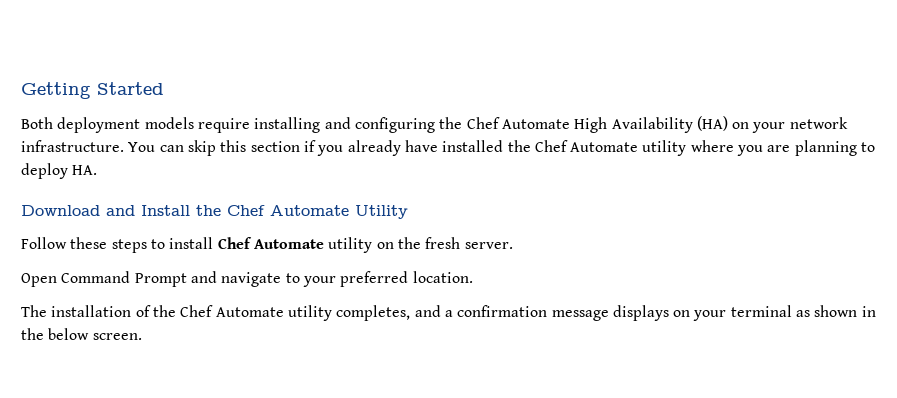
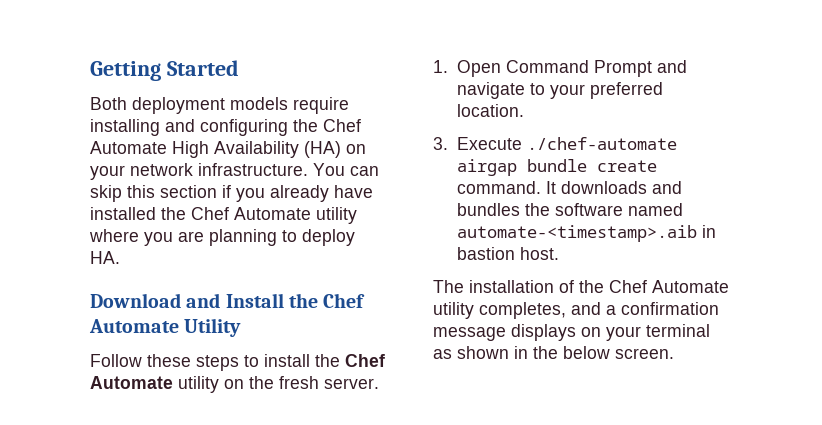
(214, 243) none -> [315,354,340,367] the
(513, 245) none -> [433,60,448,73] 1.
(473, 277) none -> [433,137,677,150] [456,159,657,176] [456,181,682,194] [456,203,683,216] [456,225,716,242] [456,247,559,260] // 3. Execute ./chef-automate airgap bundle create command. It downloads and bundles the software named automate-<timestamp>.aib in bastion host.

